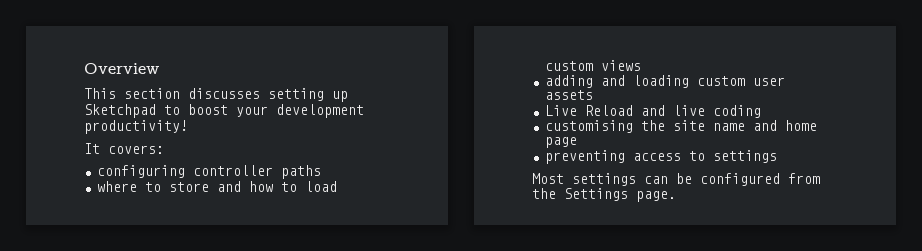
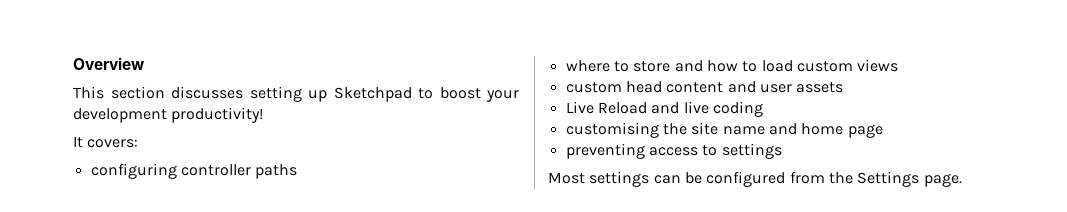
[544,75,745,88] adding and loading custom -> [565,81,756,93] custom head content and

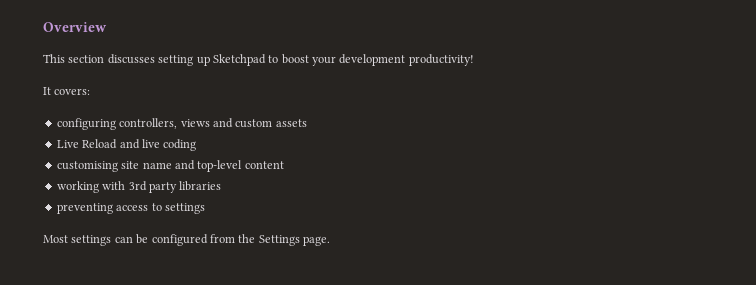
[180,164,298,179] [565,59,899,72] [565,81,792,93] controller paths // where to store and how to load custom views // custom head content and user -> [119,118,273,129] controllers, views and custom
[662,123,687,135] the -> (118, 166) none
[801,123,883,138] home page -> [197,160,284,172] [56,181,222,193] top-level content // working with 3rd party libraries

